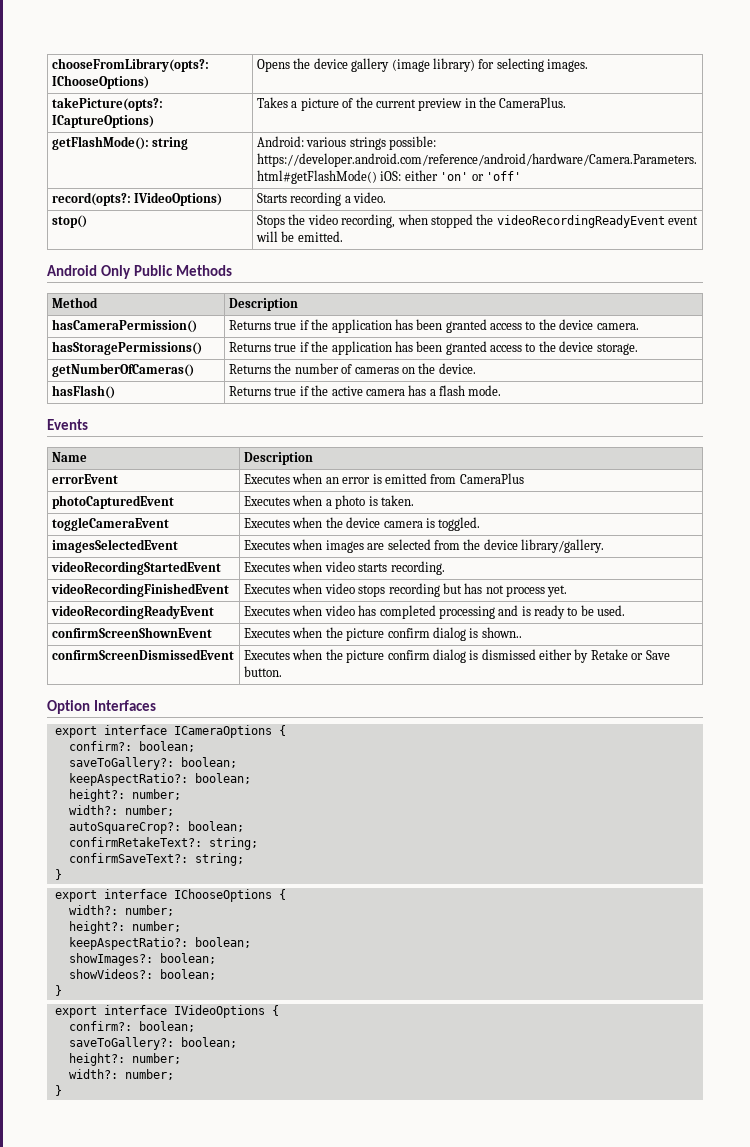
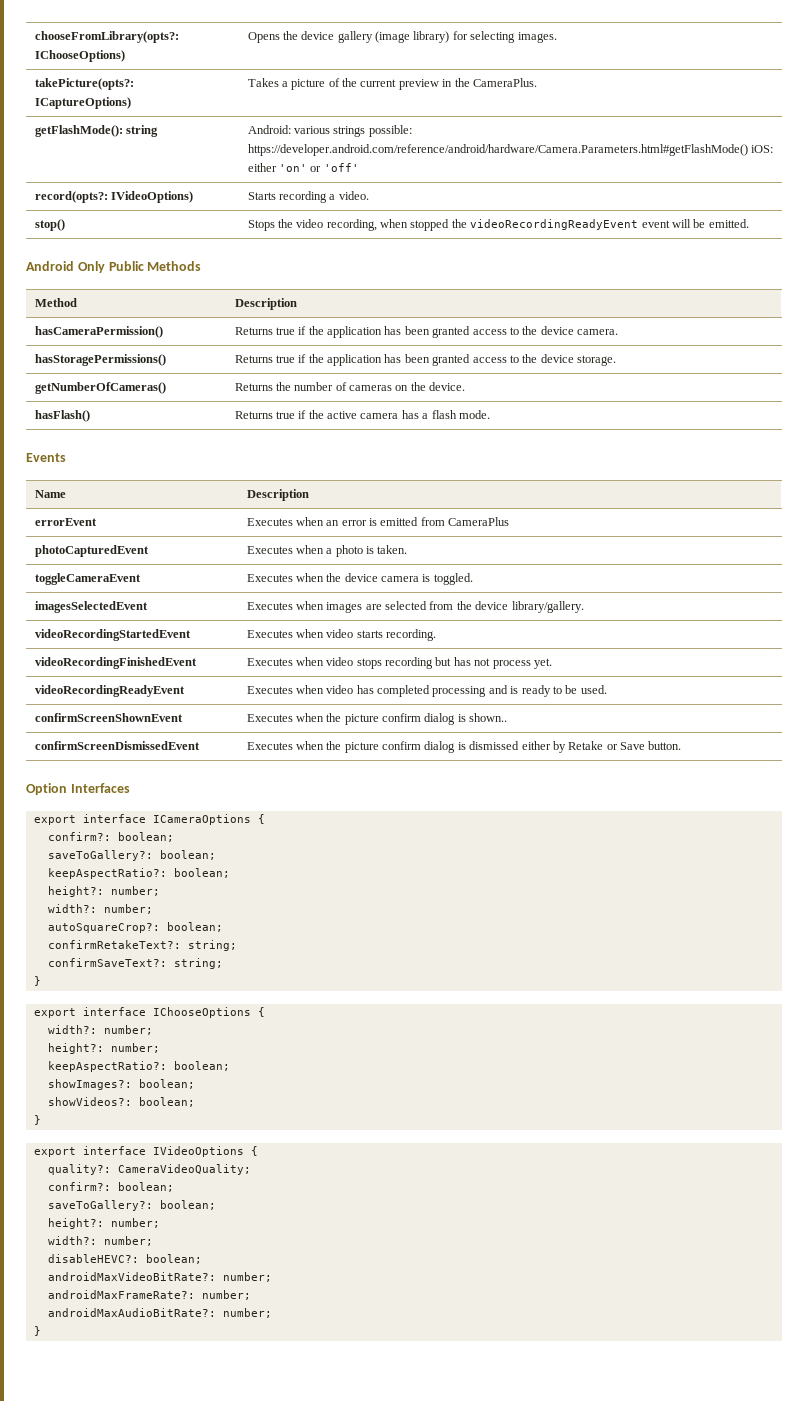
(279, 1010) none -> [47,1164,251,1175] // quality?: CameraVideoQuality;
(174, 1074) none -> [47,1254,202,1264] [47,1272,272,1282] [47,1290,251,1300] [47,1308,272,1318] // disableHEVC?: boolean; // androidMaxVideoBitRate?: number; // androidMaxFrameRate?: number; // androidMaxAudioBitRate?: number;

